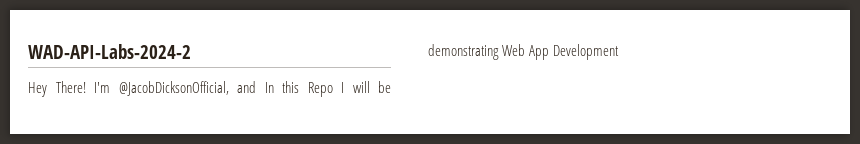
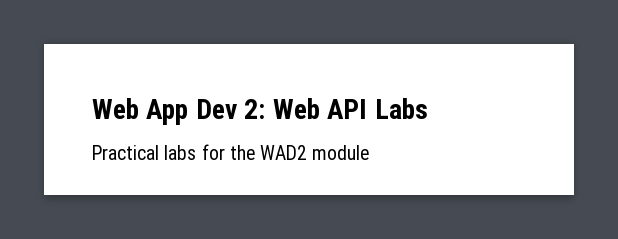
[28,44,191,59] [28,81,391,97] [428,44,620,60] WAD-API-Labs-2024-2 // Hey There! I'm @JacobDicksonOfficial, and In this Repo I will be demonstrating Web App Development -> [92,98,428,125] [92,144,370,160] Web App Dev 2: Web API Labs // Practical labs for the WAD2 module

